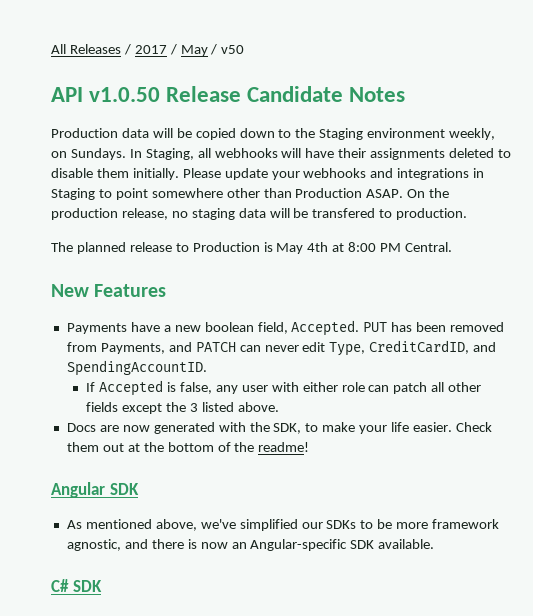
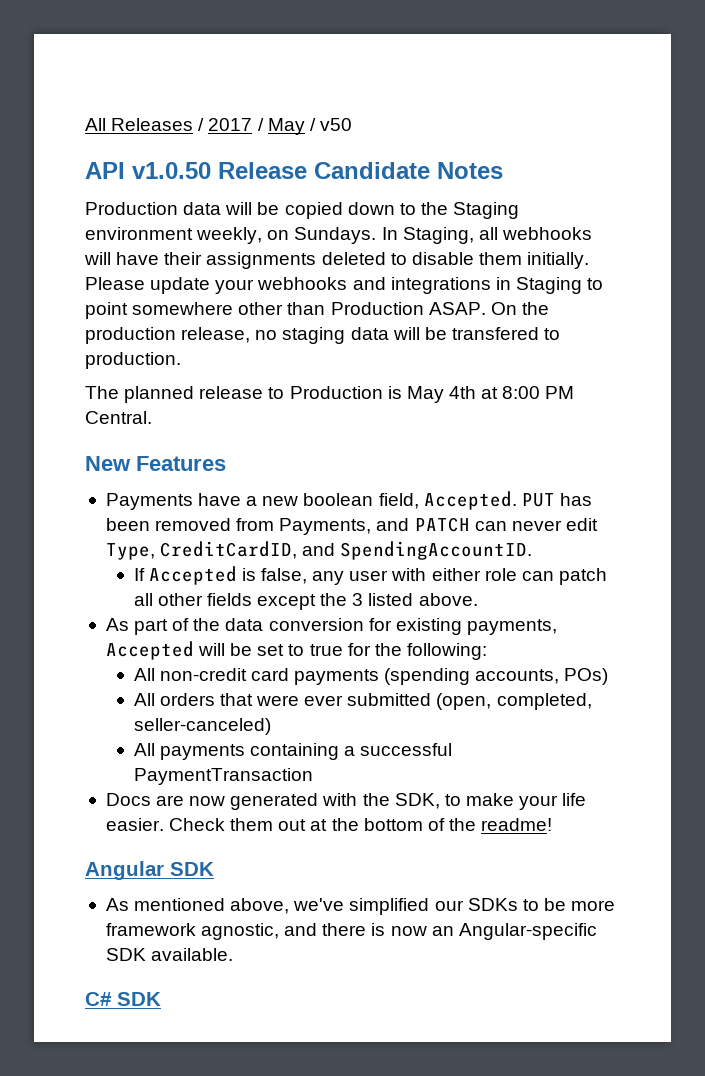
(279, 407) none -> [105,618,557,635] [105,641,487,660] [133,668,609,685] [133,693,592,710] [133,718,271,735] [133,743,453,760] [133,768,313,785] // As part of the data conversion for existing payments, Accepted will be set to true for the following: // All non-credit card payments (spending accounts, POs) // All orders that were ever submitted (open, completed, seller-canceled) // All payments containing a successful PaymentTransaction

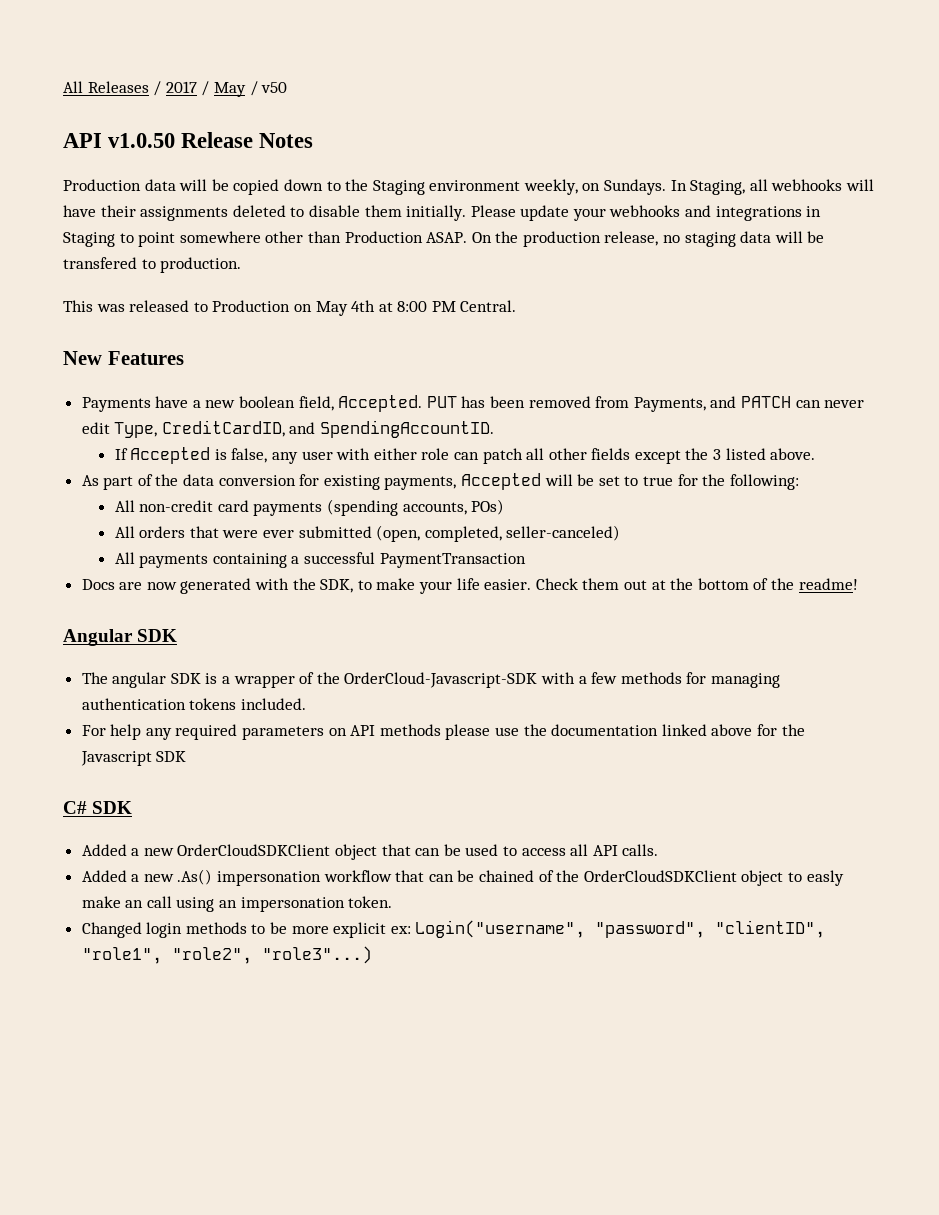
[314,162,430,179] Candidate -> (254, 140) none
[85,386,264,403] The planned release -> [63,300,190,312] This was released
[387,386,402,399] is -> [293,304,312,312] on
[105,898,616,915] [105,923,597,940] [105,948,234,961] [85,992,161,1006] As mentioned above, we've simplified our SDKs to be more framework agnostic, and there is now an Angular-specific SDK available. // C# SDK -> [81,672,780,688] [81,698,306,710] [81,724,805,740] [80,751,187,766] [63,801,133,814] [81,844,659,860] [81,869,844,886] [81,896,393,912] [81,920,826,938] [81,946,372,964] The angular SDK is a wrapper of the OrderCloud-Javascript-SDK with a few methods for managing authentication tokens included. // For help any required parameters on API methods please use the documentation linked above for the Javascript SDK // C# SDK // Added a new OrderCloudSDKClient object that can be used to access all API calls. // Added a new .As() impersonation workflow that can be chained of the OrderCloudSDKClient object to easly make an call using an impersonation token. // Changed login methods to be more explicit ex: Login("username", "password", "clientID", "role1", "role2", "role3"...)

